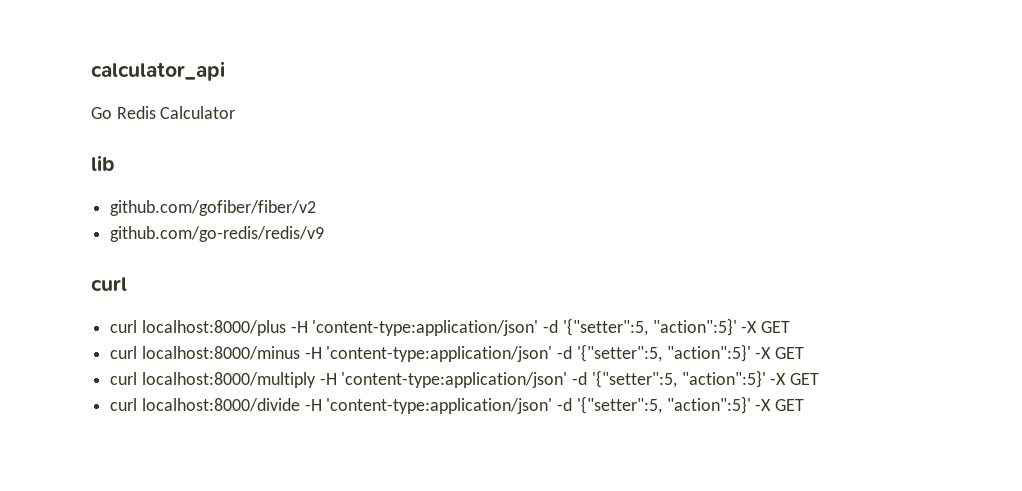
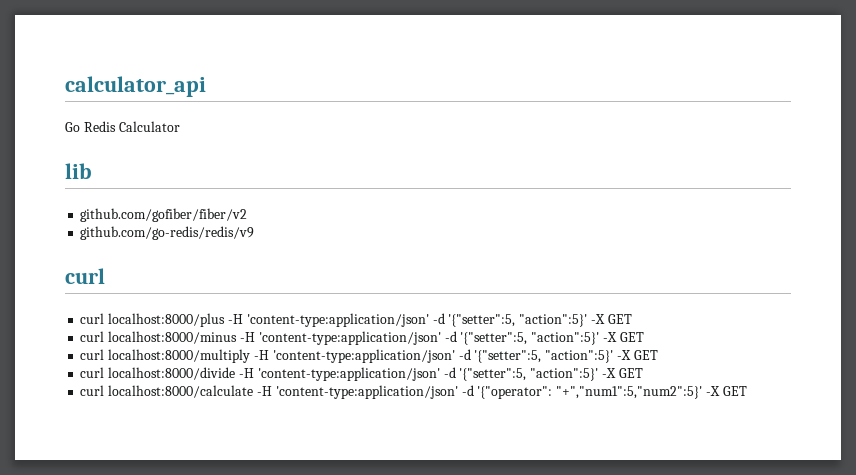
(805, 405) none -> [80,385,747,399] // curl localhost:8000/calculate -H 'content-type:application/json' -d '{"operator": "+","num1":5,"num2":5}' -X GET

